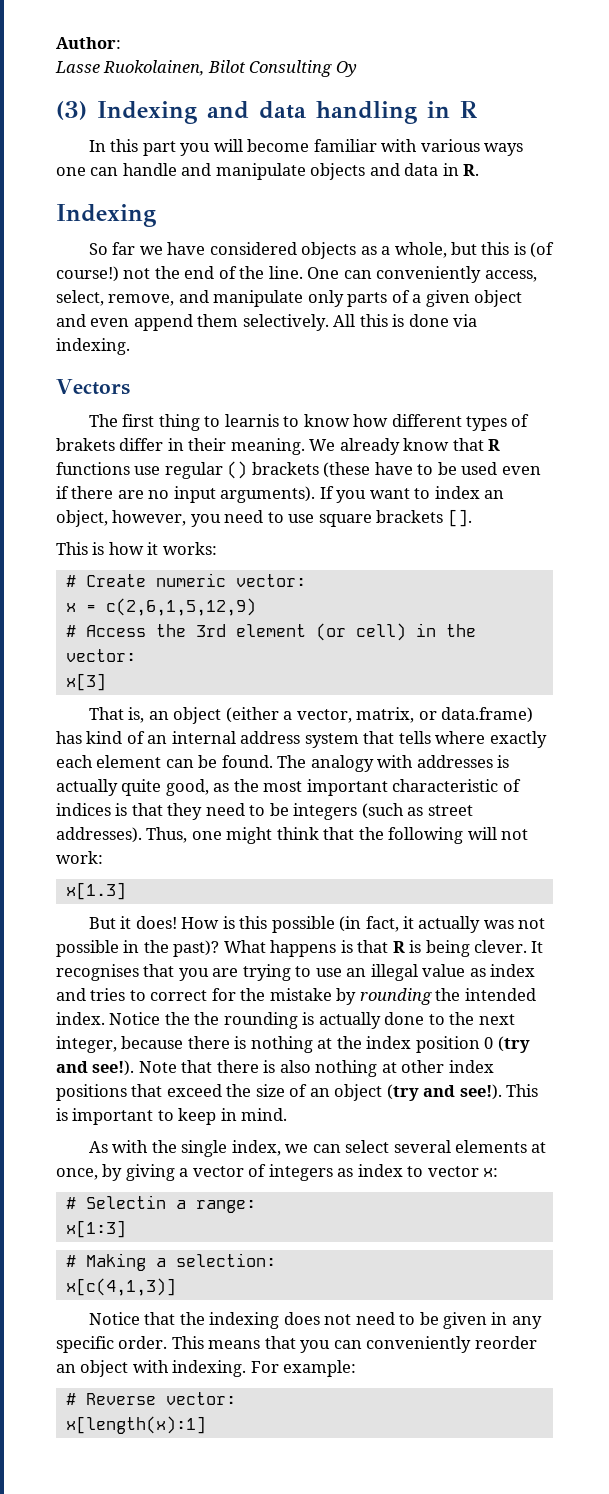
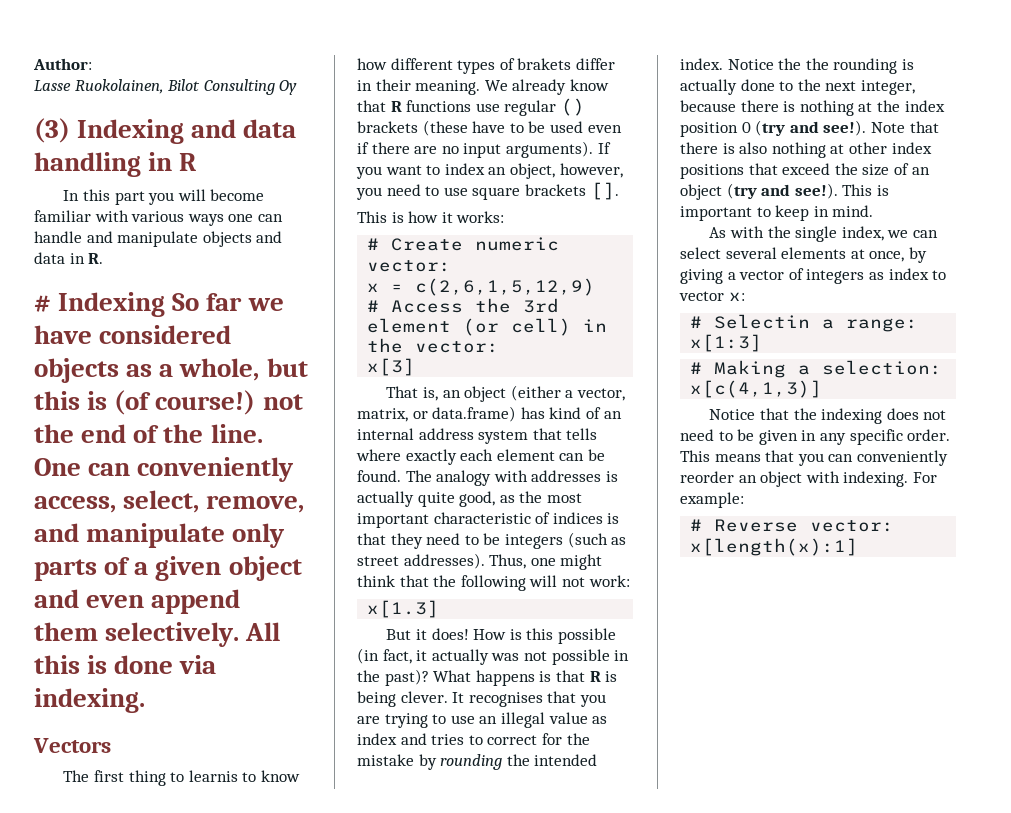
[56,204,156,227] Indexing // -> [34,292,166,317] # Indexing

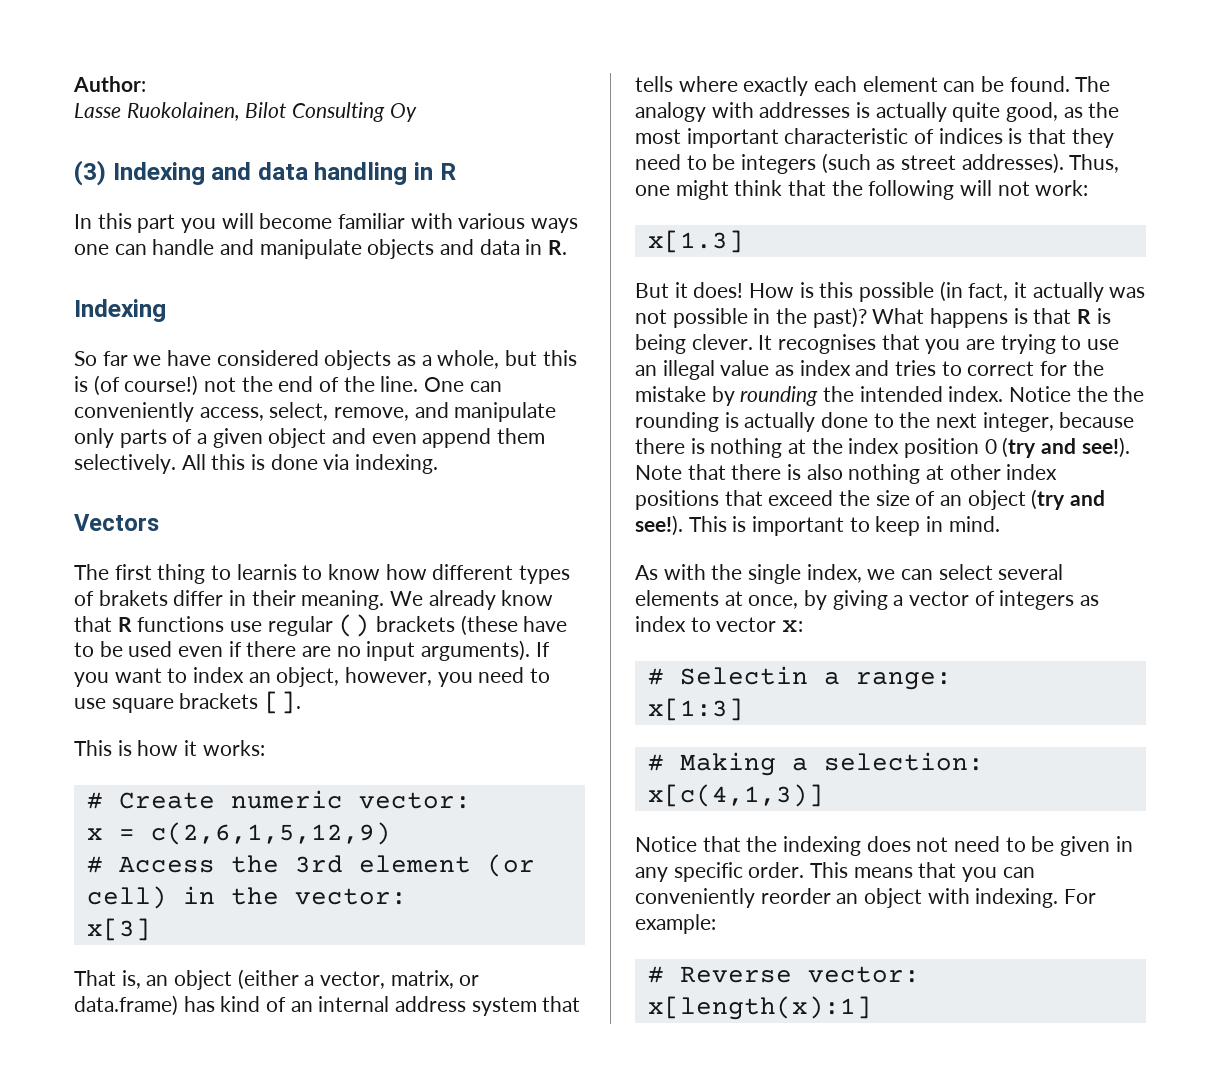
[34,292,166,317] # Indexing -> [74,299,166,322] Indexing //

